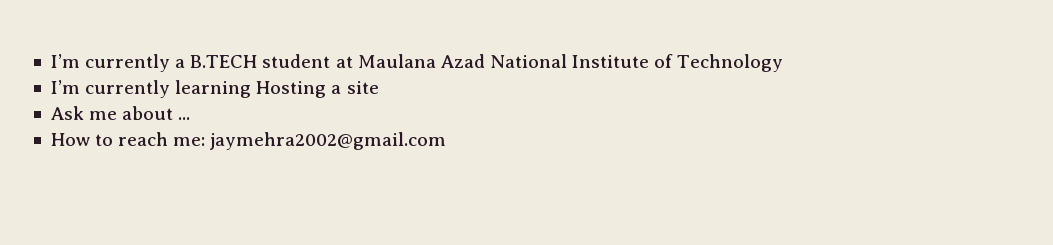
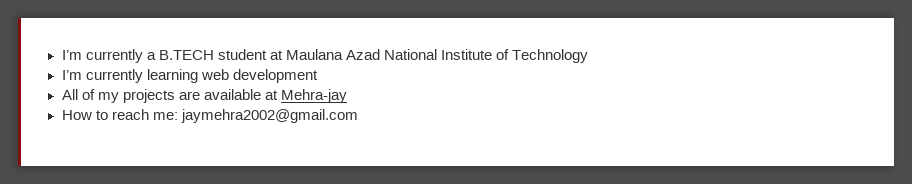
[256,81,379,98] [50,106,191,120] Hosting a site // Ask me about ... -> [200,69,318,83] [61,89,347,103] web development // All of my projects are available at Mehra-jay

